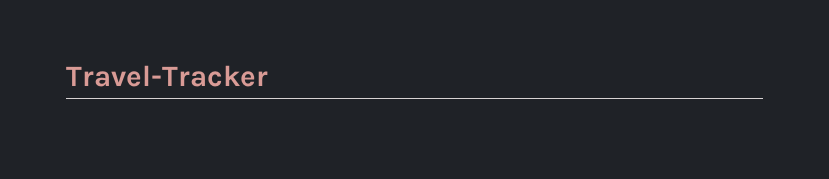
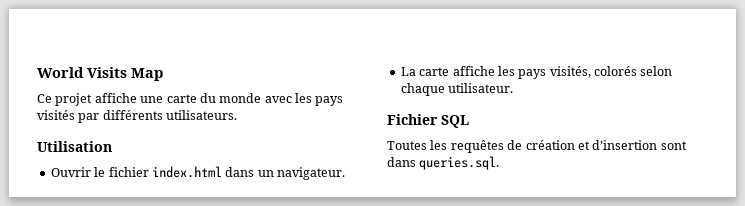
[66,65,268,87] Travel-Tracker -> [37,67,163,81] [37,93,344,106] [37,110,238,123] [37,141,112,152] [50,166,345,180] [400,66,673,79] [400,83,514,96] [387,114,469,128] [387,140,687,153] [387,156,500,170] World Visits Map // Ce projet affiche une carte du monde avec les pays visités par différents utilisateurs. // Utilisation // Ouvrir le fichier index.html dans un navigateur. // La carte affiche les pays visités, colorés selon chaque utilisateur. // Fichier SQL // Toutes les requêtes de création et d’insertion sont dans queries.sql.

